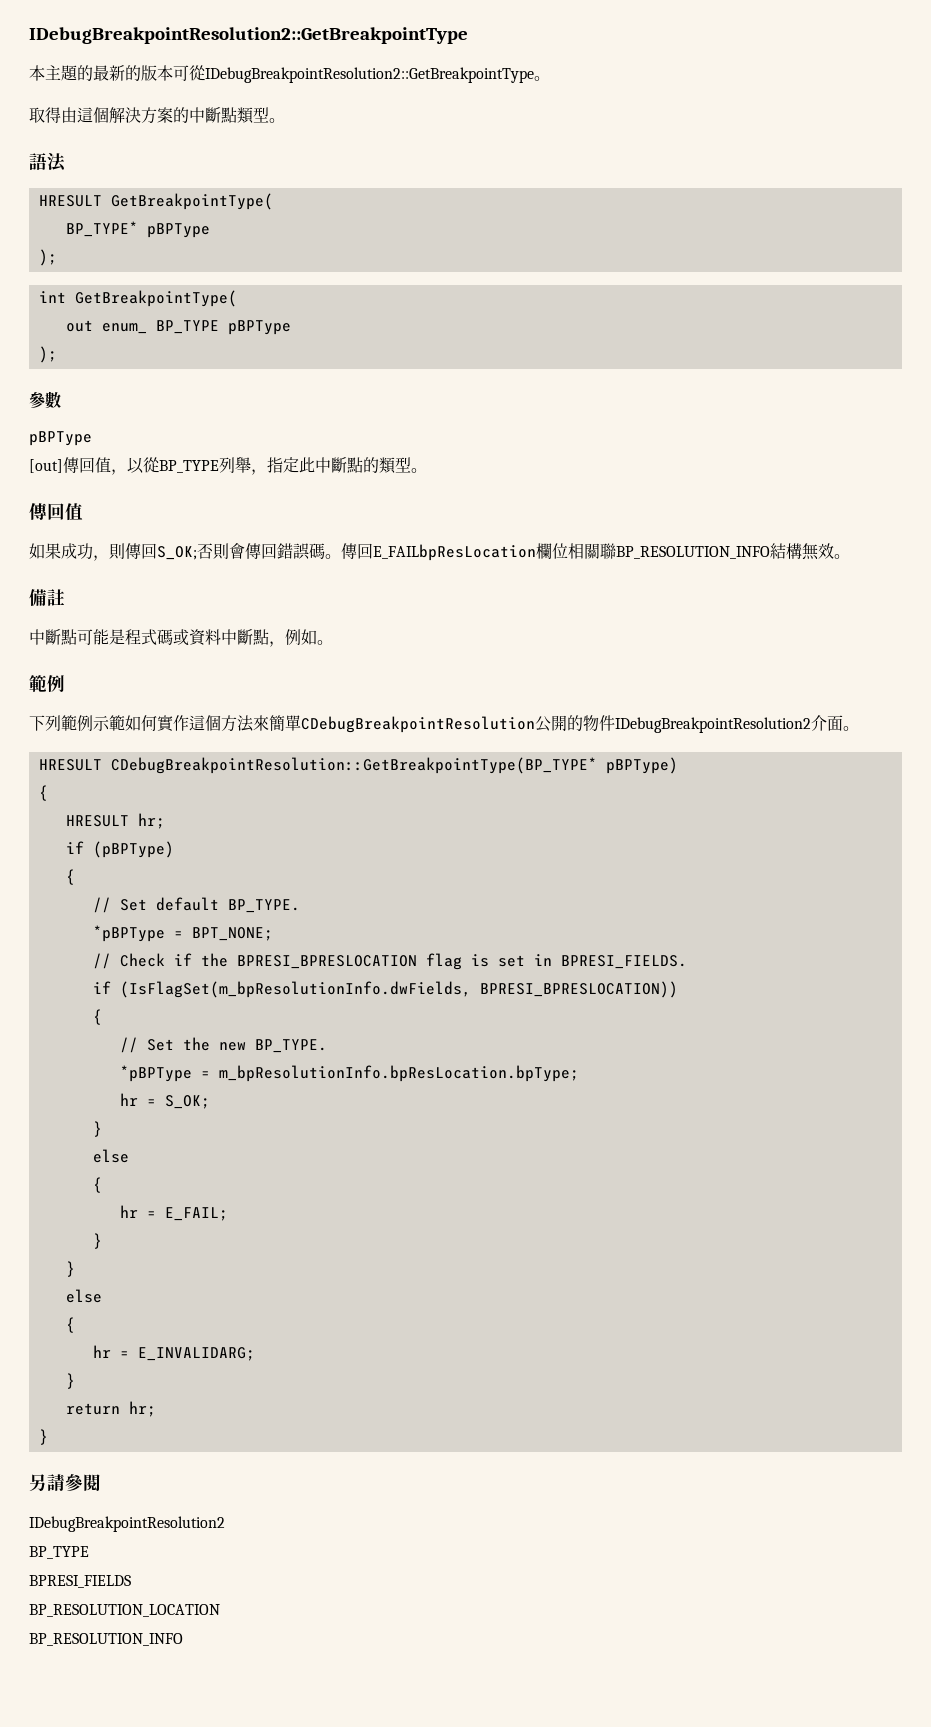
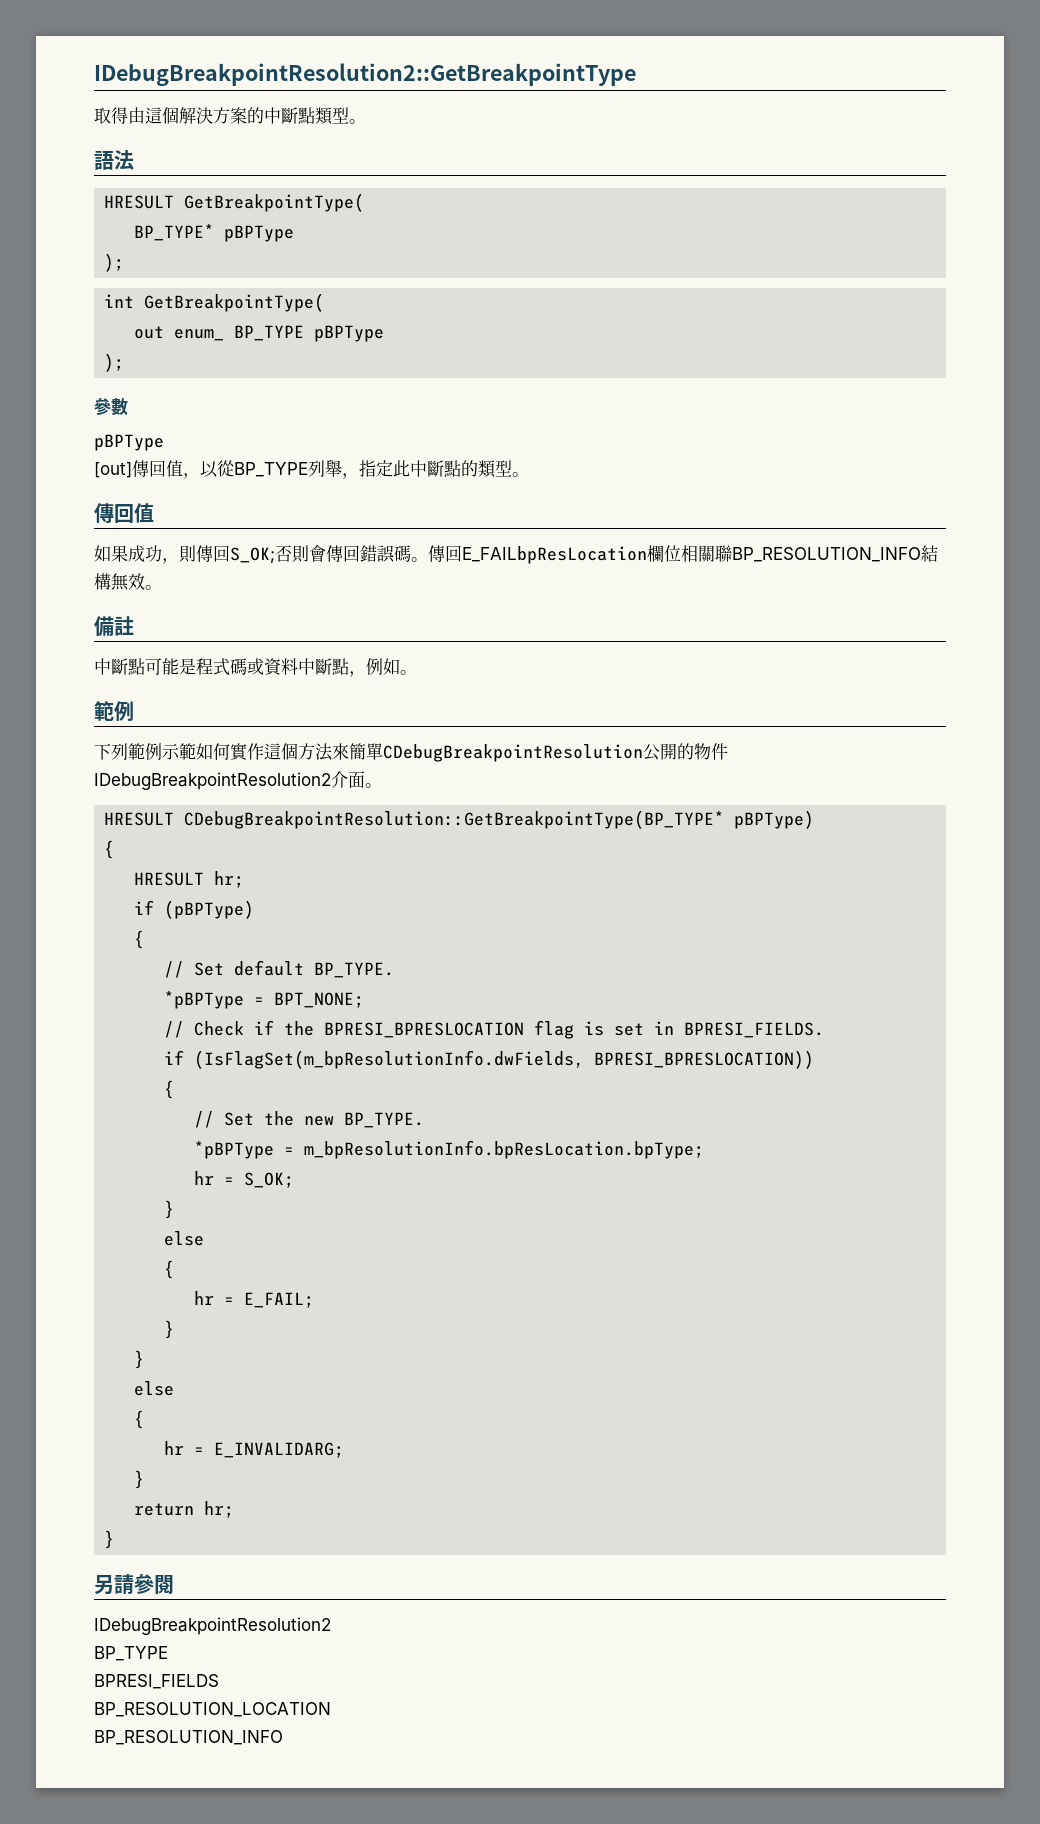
[29,27,468,44] [29,65,550,83] IDebugBreakpointResolution2::GetBreakpointType // 本主題的最新的版本可從IDebugBreakpointResolution2::GetBreakpointType。 -> [94,63,636,86] IDebugBreakpointResolution2::GetBreakpointType

